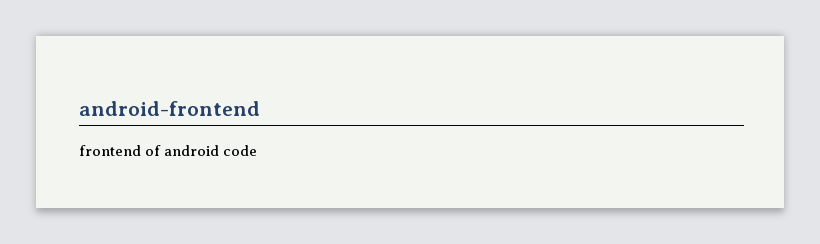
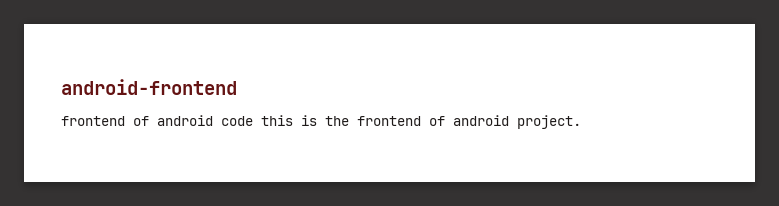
(258, 150) none -> [261,115,581,129] this is the frontend of android project.

